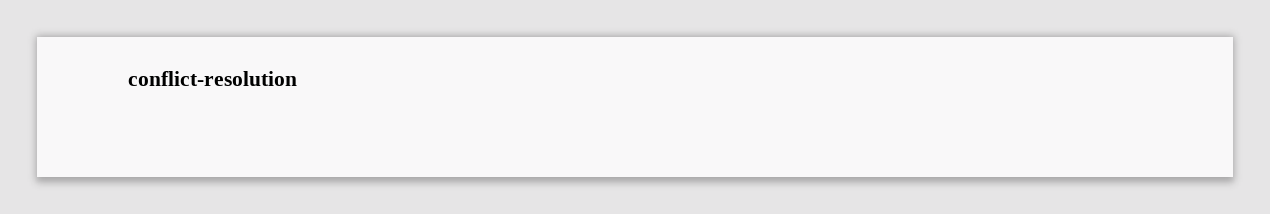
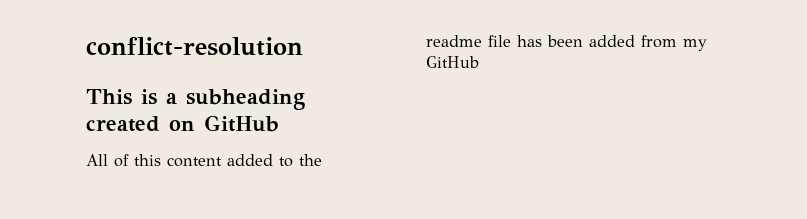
(297, 78) none -> [86,89,305,110] [86,115,279,132] [86,154,322,167] [426,35,707,51] [426,56,479,68] // This is a subheading created on GitHub // All of this content added to the readme file has been added from my GitHub

